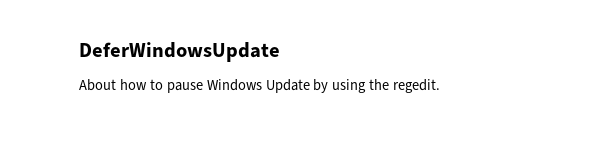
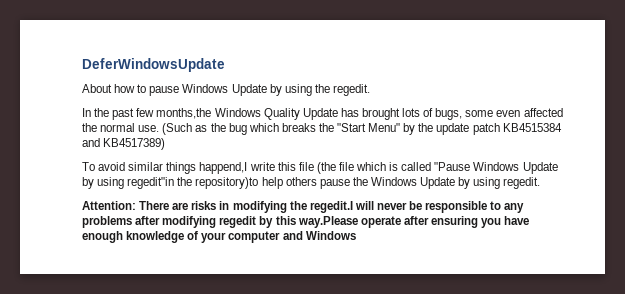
(441, 86) none -> [82,108,563,120] [82,123,562,135] [82,138,166,150] [82,162,558,174] [82,177,541,189] [82,201,525,213] [82,216,530,228] [82,231,356,243] // In the past few months,the Windows Quality Update has brought lots of bugs, some even affected the normal use. (Such as the bug which breaks the "Start Menu" by the update patch KB4515384 and KB4517389) // To avoid similar things happend,I write this file (the file which is called "Pause Windows Update by using regedit"in the repository)to help others pause the Windows Update by using regedit. // Attention: There are risks in modifying the regedit.I will never be responsible to any problems after modifying regedit by this way.Please operate after ensuring you have enough knowledge of your computer and Windows

